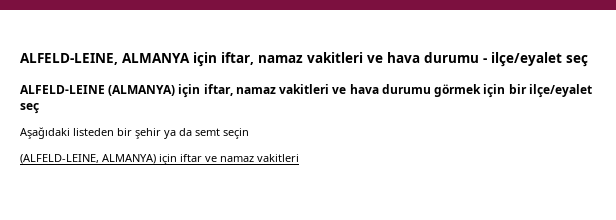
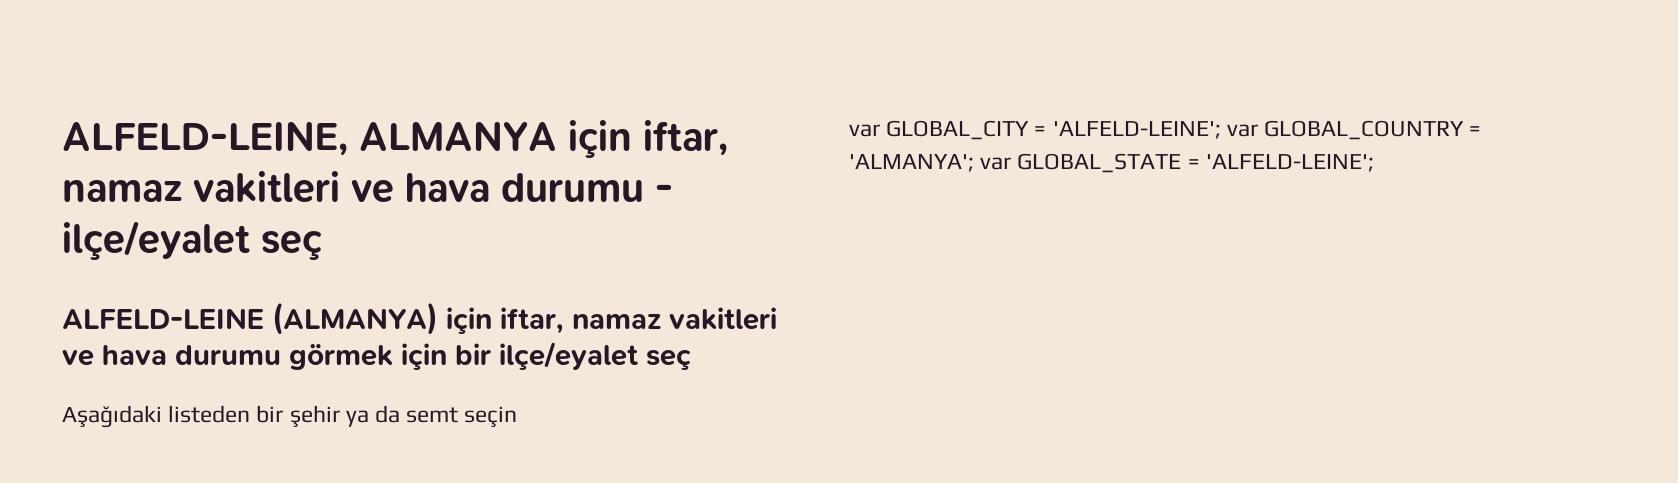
[20,154,299,165] (ALFELD-LEINE, ALMANYA) için iftar ve namaz vakitleri -> [849,120,1482,140] [849,153,1374,173] var GLOBAL_CITY = 'ALFELD-LEINE'; var GLOBAL_COUNTRY = 'ALMANYA'; var GLOBAL_STATE = 'ALFELD-LEINE';

